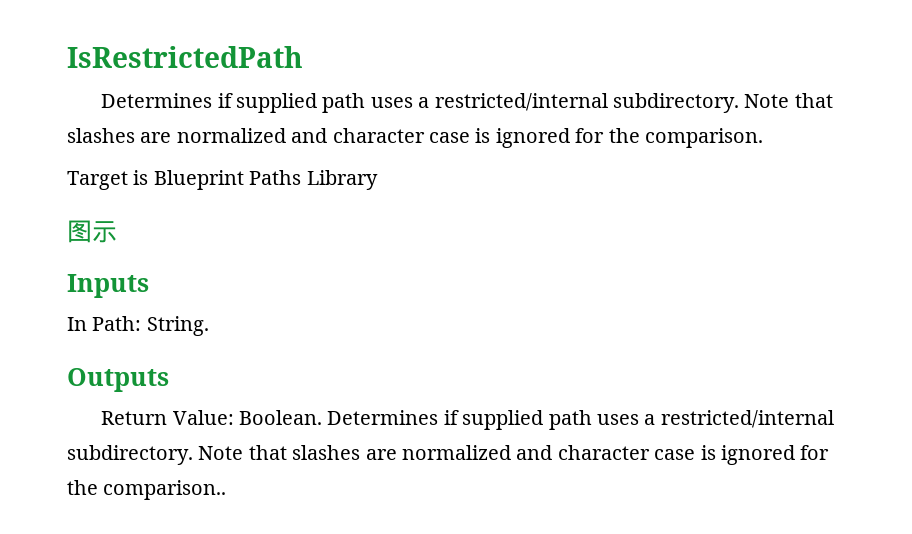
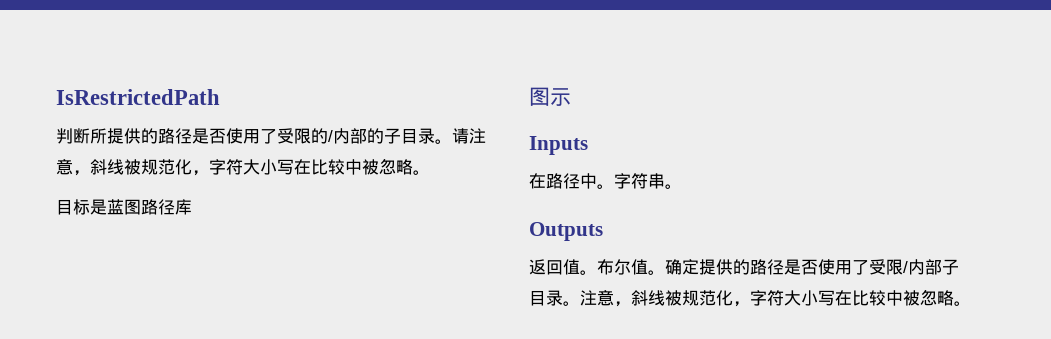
[101,93,833,113] [67,128,763,148] [67,170,378,190] [67,220,117,243] [67,274,149,298] [67,316,209,336] [67,368,169,392] [101,410,834,430] [67,445,830,465] [67,480,227,500] Determines if supplied path uses a restricted/internal subdirectory. Note that slashes are normalized and character case is ignored for the comparison. // Target is Blueprint Paths Library // 图示 // Inputs // In Path: String. // Outputs // Return Value: Boolean. Determines if supplied path uses a restricted/internal subdirectory. Note that slashes are normalized and character case is ignored for the comparison.. -> [56,128,486,144] [56,158,430,176] [56,199,192,215] [529,87,571,106] [529,136,588,155] [529,173,682,189] [529,222,603,241] [529,259,959,275] [529,289,971,307] 判断所提供的路径是否使用了受限的/内部的子目录。请注意，斜线被规范化，字符大小写在比较中被忽略。 // 目标是蓝图路径库 // 图示 // Inputs // 在路径中。字符串。 // Outputs // 返回值。布尔值。确定提供的路径是否使用了受限/内部子目录。注意，斜线被规范化，字符大小写在比较中被忽略。

